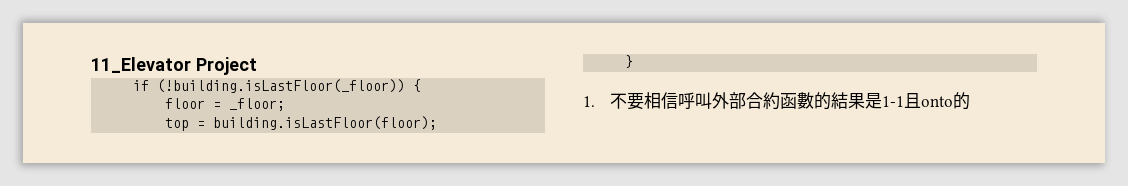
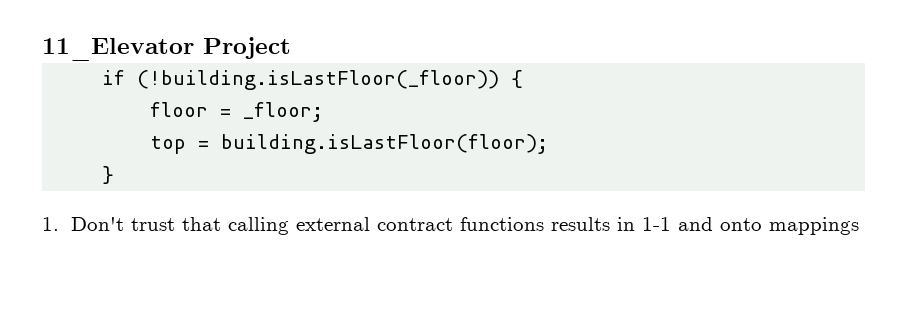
[610,92,971,110] 不要相信呼叫外部合約函數的結果是1-1且onto的 -> [71,217,860,235] Don't trust that calling external contract functions results in 1-1 and onto mappings

